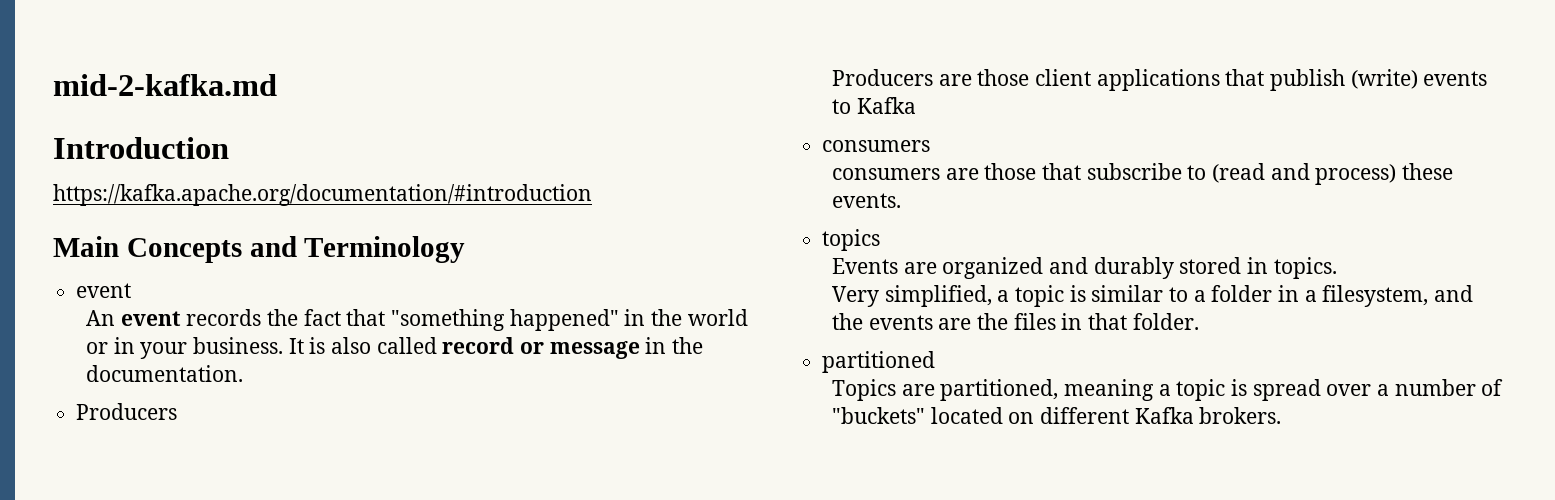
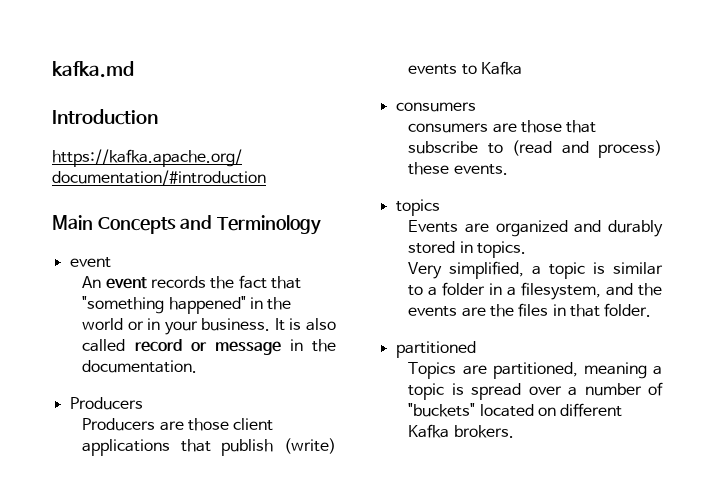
[53,74,277,96] mid-2-kafka.md -> [52,61,134,78] kafka.md

